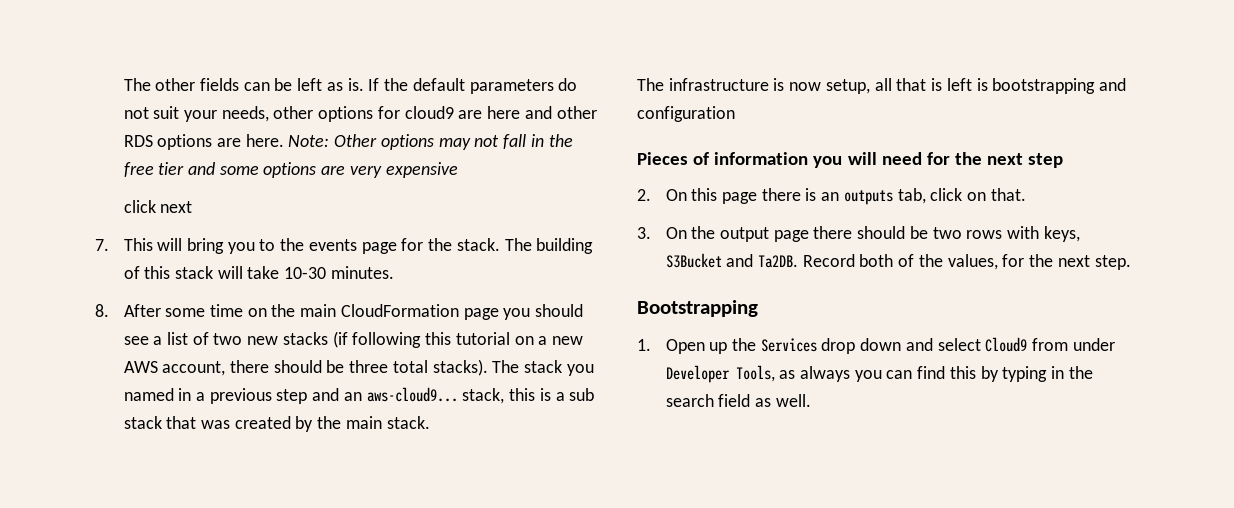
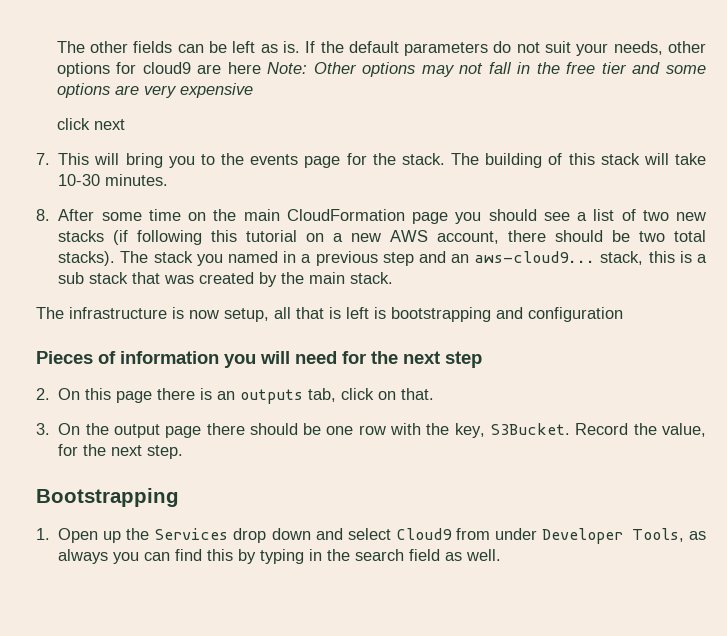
[524,106,597,119] [123,134,284,150] and other RDS options are here. -> (261, 68) none
[349,360,389,373] three -> [639,231,666,242] two
[932,226,1080,242] [665,253,998,270] two rows with keys, S3Bucket and Ta2DB. Record both of the values, -> [326,423,707,438] one row with the key, S3Bucket. Record the value,

